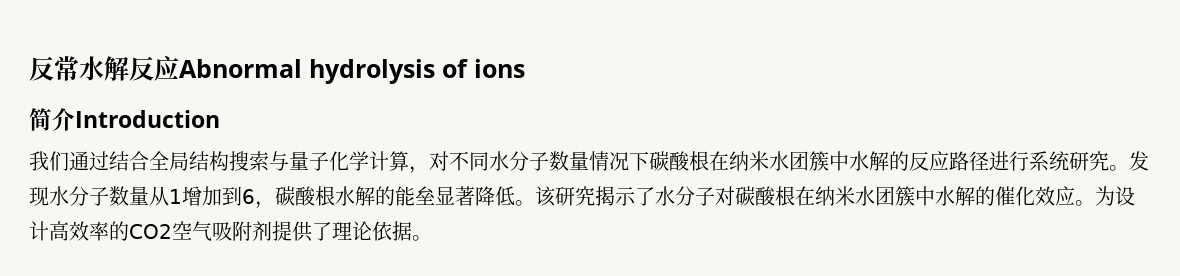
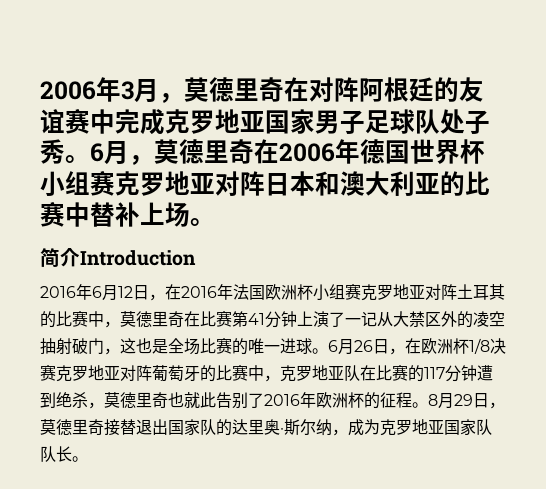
[29,56,525,84] [29,108,220,131] [29,151,1149,174] [29,186,1135,209] [29,221,412,242] 反常水解反应Abnormal hydrolysis of ions // 简介Introduction // 我们通过结合全局结构搜索与量子化学计算，对不同水分子数量情况下碳酸根在纳米水团簇中水解的反应路径进行系统研究。发现水分子数量从1增加到6，碳酸根水解的能垒显著降低。该研究揭示了水分子对碳酸根在纳米水团簇中水解的催化效应。为设计高效率的CO2空气吸附剂提供了理论依据 -> [40,77,484,103] [40,108,490,135] [40,139,485,165] [40,170,490,197] [40,201,215,227] [40,248,196,267] [40,283,505,301] [40,310,505,328] [40,337,506,355] [40,364,493,382] [40,392,505,409] [40,419,492,436] [40,446,72,462] 2006年3月，莫德里奇在对阵阿根廷的友谊赛中完成克罗地亚国家男子足球队处子秀。6月，莫德里奇在2006年德国世界杯小组赛克罗地亚对阵日本和澳大利亚的比赛中替补上场。 // 简介Introduction // 2016年6月12日，在2016年法国欧洲杯小组赛克罗地亚对阵土耳其的比赛中，莫德里奇在比赛第41分钟上演了一记从大禁区外的凌空抽射破门，这也是全场比赛的唯一进球。6月26日，在欧洲杯1/8决赛克罗地亚对阵葡萄牙的比赛中，克罗地亚队在比赛的117分钟遭到绝杀，莫德里奇也就此告别了2016年欧洲杯的征程。8月29日，莫德里奇接替退出国家队的达里奥·斯尔纳，成为克罗地亚国家队队长

